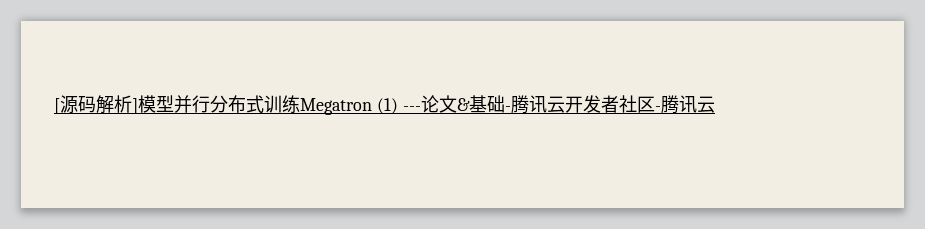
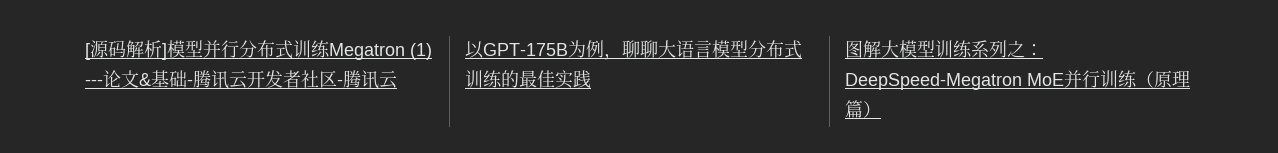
(715, 104) none -> [465,40,802,60] [465,70,591,89] [845,40,1043,58] [845,70,1190,90] [845,100,881,118] // 以GPT-175B为例，聊聊大语言模型分布式训练的最佳实践 // 图解大模型训练系列之：DeepSpeed-Megatron MoE并行训练（原理篇）

